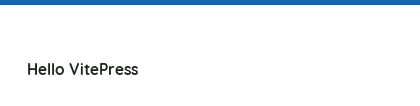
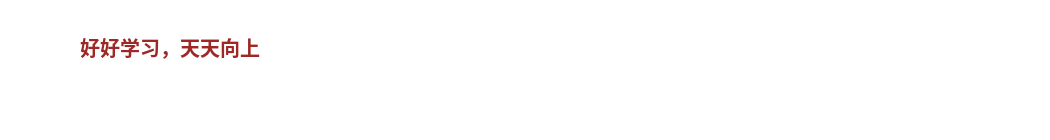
[27,63,139,75] Hello VitePress -> [80,38,260,59] 好好学习，天天向上

